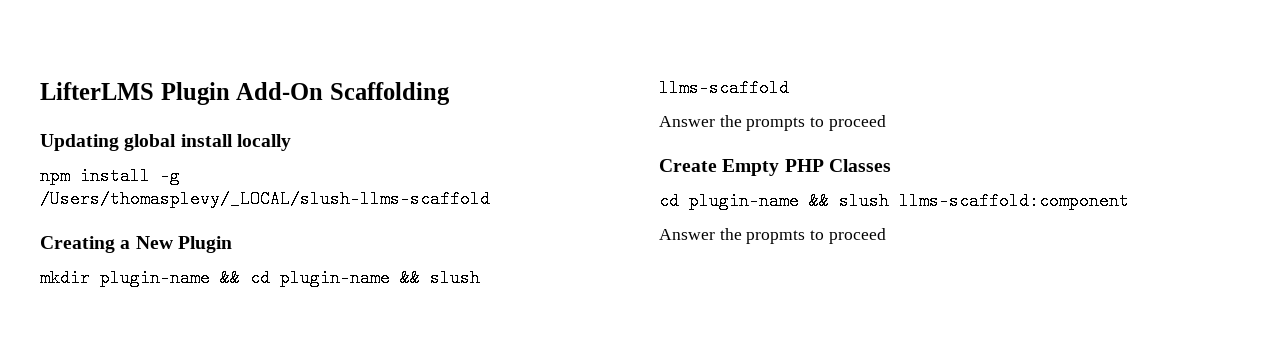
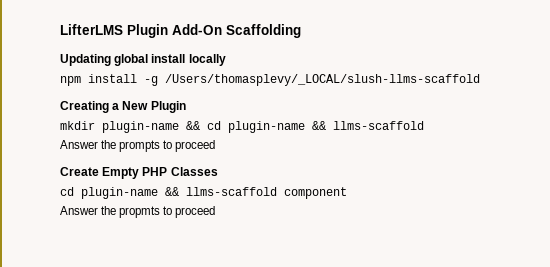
[430,269,480,287] slush -> (326, 125) none
[839,192,1129,210] slush llms-scaffold:component -> [186,187,347,199] llms-scaffold component

